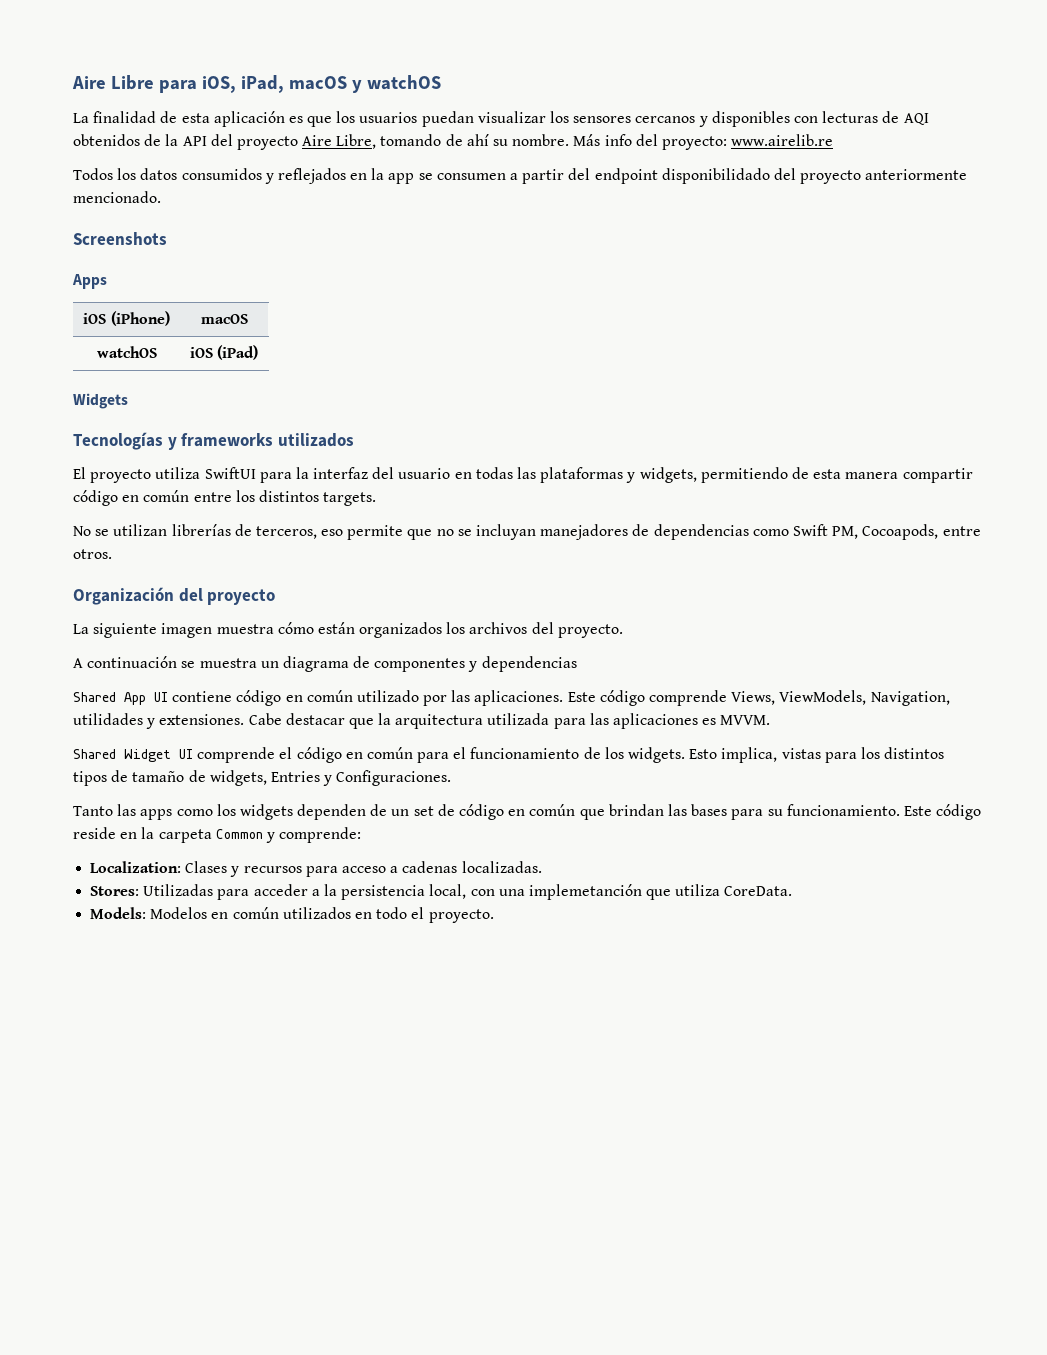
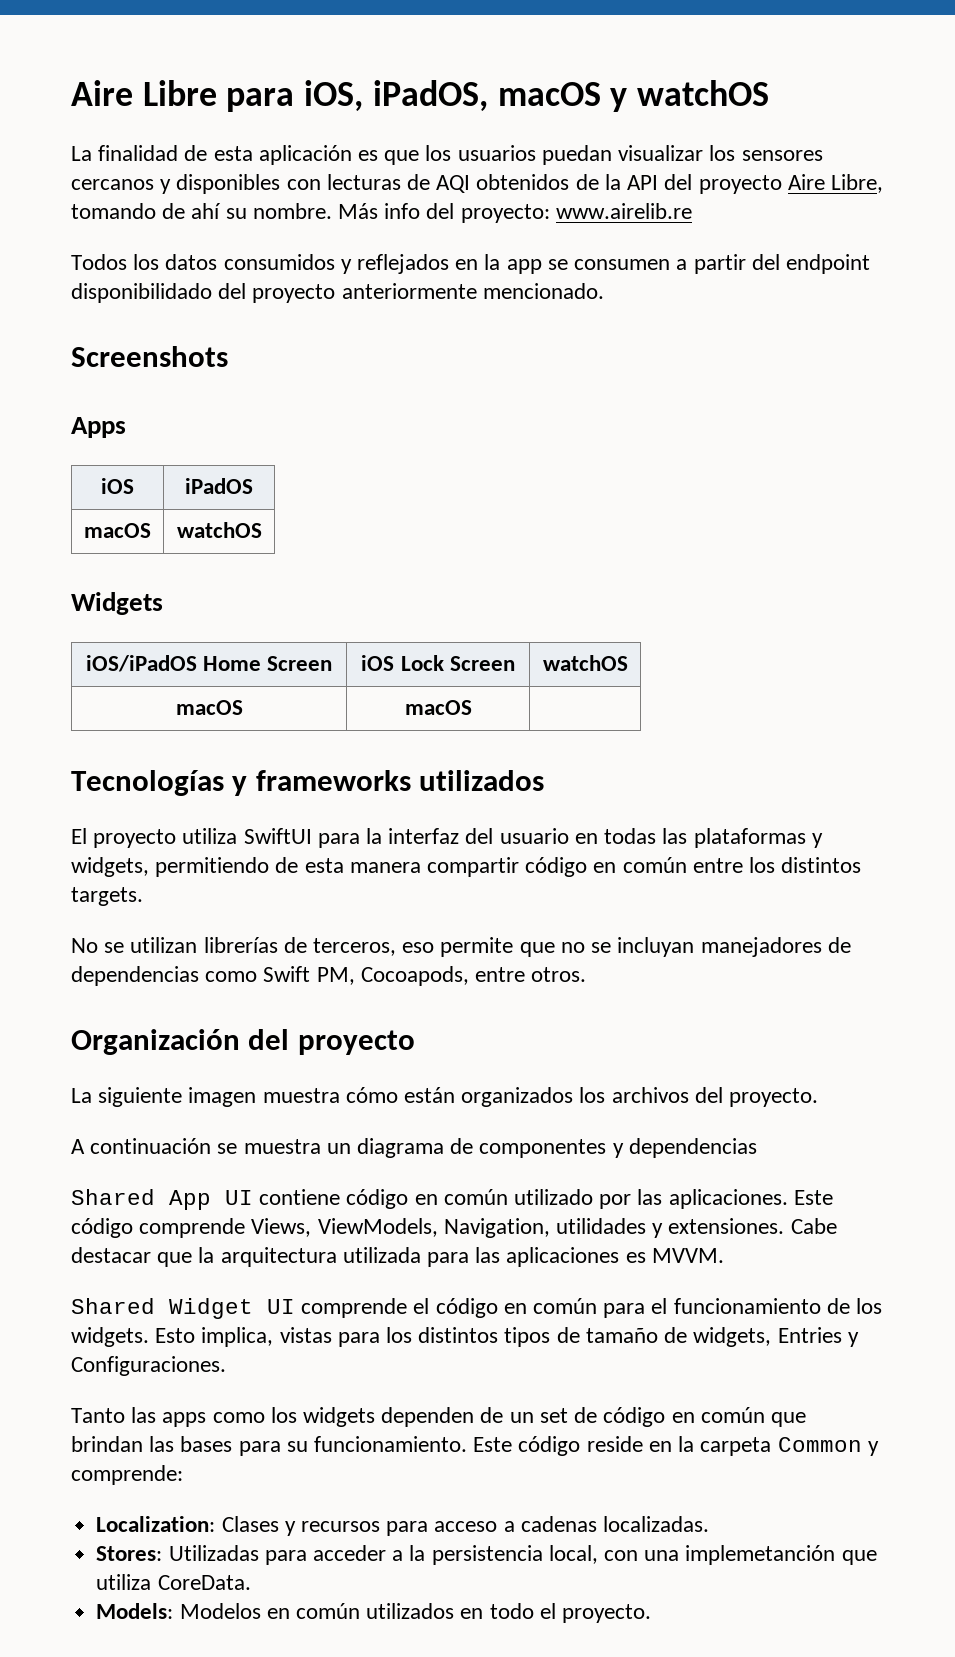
[240,75,284,93] iPad, -> [372,80,488,112] iPadOS,
[110,311,170,326] [200,314,248,324] [96,346,157,358] [189,345,259,360] [73,393,128,409] (iPhone) | macOS // watchOS | iOS (iPad) // Widgets -> [185,478,253,494] [84,523,151,538] [176,522,262,538] [71,592,163,615] [85,655,333,672] [361,655,515,671] [542,655,628,671] [175,700,243,715] [404,700,472,715] | iPadOS // macOS | watchOS // Widgets // iOS/iPadOS Home Screen | iOS Lock Screen | watchOS // macOS | macOS |

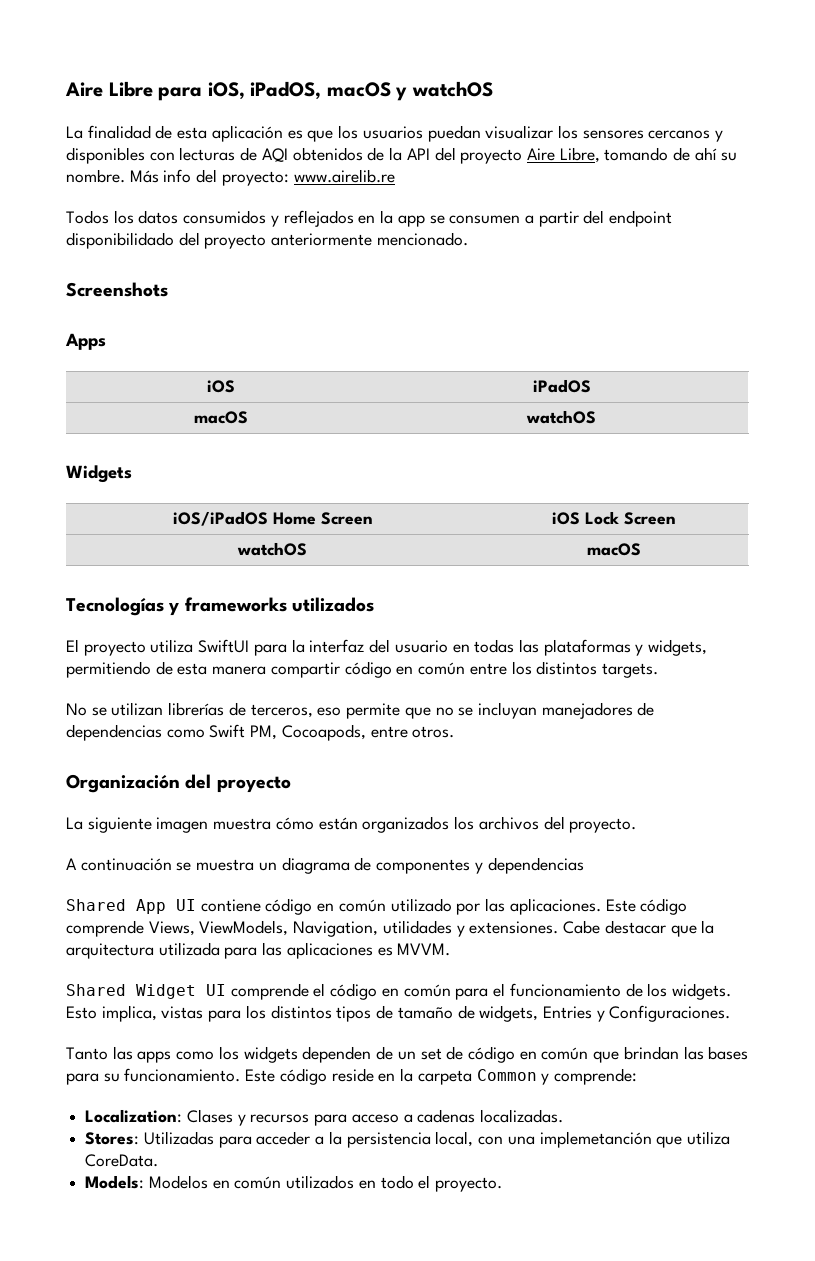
[542,655,628,671] [175,700,243,715] [404,700,472,715] | watchOS // macOS | macOS | -> [237,542,307,556] [586,543,641,556] // watchOS | macOS

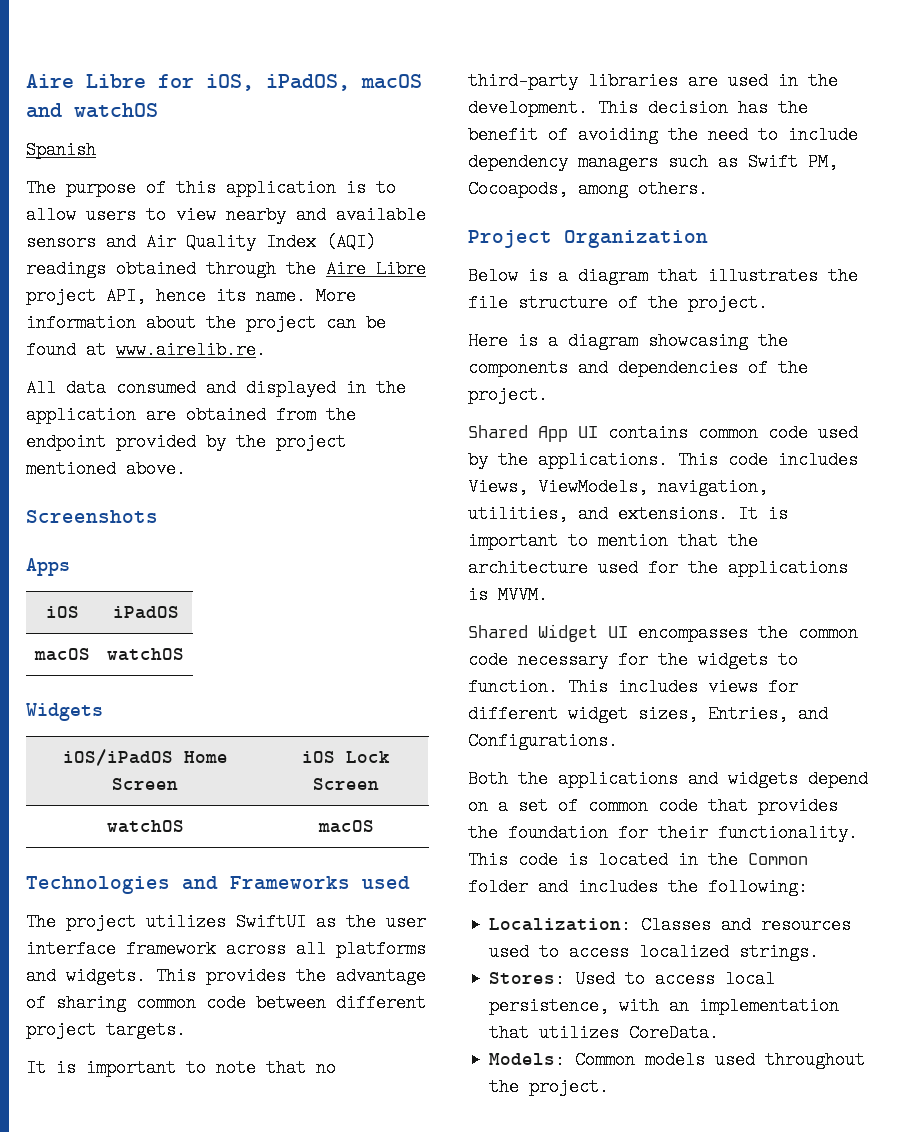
[65,81,203,101] Aire Libre para -> [26,74,194,88] Aire Libre for
[395,81,493,101] [66,125,724,142] [66,147,737,164] [66,169,395,186] [66,210,673,227] [66,232,468,249] y watchOS // La finalidad de esta aplicación es que los usuarios puedan visualizar los sensores cercanos y disponibles con lecturas de AQI obtenidos de la API del proyecto Aire Libre, tomando de ahí su nombre. Más info del proyecto: www.airelib.re // Todos los datos consumidos y reflejados en la app se consumen a partir del endpoint disponibilidado del proyecto anteriormente mencionado. -> [26,103,158,118] [26,141,96,159] [26,179,396,197] [26,206,426,224] [26,233,376,251] [26,260,426,278] [26,287,356,305] [26,314,386,332] [26,341,266,359] [26,379,406,397] [26,406,356,424] [26,433,346,451] [26,460,186,478] and watchOS // Spanish // The purpose of this application is to allow users to view nearby and available sensors and Air Quality Index (AQI) readings obtained through the Aire Libre project API, hence its name. More information about the project can be found at www.airelib.re. // All data consumed and displayed in the application are obtained from the endpoint provided by the project mentioned above.
[66,597,374,616] [66,639,708,656] [66,661,658,678] [66,702,655,719] [66,724,455,741] [66,774,291,793] [66,816,637,833] [66,857,584,874] [66,898,688,915] [66,920,715,937] [66,942,451,959] [66,983,731,1000] [66,1005,731,1022] [66,1046,749,1063] [66,1068,637,1085] [85,1109,564,1126] [85,1131,730,1148] [85,1154,159,1167] [85,1175,503,1192] Tecnologías y frameworks utilizados // El proyecto utiliza SwiftUI para la interfaz del usuario en todas las plataformas y widgets, permitiendo de esta manera compartir código en común entre los distintos targets. // No se utilizan librerías de terceros, eso permite que no se incluyan manejadores de dependencias como Swift PM, Cocoapods, entre otros. // Organización del proyecto // La siguiente imagen muestra cómo están organizados los archivos del proyecto. // A continuación se muestra un diagrama de componentes y dependencias // Shared App UI contiene código en común utilizado por las aplicaciones. Este código comprende Views, ViewModels, Navigation, utilidades y extensiones. Cabe destacar que la arquitectura utilizada para las aplicaciones es MVVM. // Shared Widget UI comprende el código en común para el funcionamiento de los widgets. Esto implica, vistas para los distintos tipos de tamaño de widgets, Entries y Configuraciones. // Tanto las apps como los widgets dependen de un set de código en común que brindan las bases para su funcionamiento. Este código reside en la carpeta Common y comprende: // Localization: Clases y recursos para acceso a cadenas localizadas. // Stores: Utilizadas para acceder a la persistencia local, con una implemetanción que utiliza CoreData. // Models: Modelos en común utilizados en todo el proyecto. -> [26,876,410,894] [26,913,426,931] [26,940,426,958] [26,967,426,985] [26,994,426,1012] [26,1021,186,1039] [26,1059,336,1077] [468,72,838,90] [468,99,808,117] [468,126,858,144] [468,153,838,171] [468,180,708,198] [468,230,708,248] [468,267,858,285] [468,294,768,312] [468,332,788,350] [468,359,808,377] [468,386,548,404] [468,424,858,442] [468,451,858,469] [468,478,768,496] [468,505,788,523] [468,532,758,550] [468,559,848,577] [468,586,548,604] [468,624,858,642] [468,651,798,669] [468,678,798,696] [468,705,828,723] [468,732,618,750] [468,770,868,788] [468,797,838,815] [468,824,858,842] [468,851,808,869] [468,878,808,896] [489,916,852,934] [489,943,820,961] [489,970,776,988] [489,997,840,1015] [489,1024,720,1042] [489,1051,866,1069] [489,1078,610,1096] Technologies and Frameworks used // The project utilizes SwiftUI as the user interface framework across all platforms and widgets. This provides the advantage of sharing common code between different project targets. // It is important to note that no third-party libraries are used in the development. This decision has the benefit of avoiding the need to include dependency managers such as Swift PM, Cocoapods, among others. // Project Organization // Below is a diagram that illustrates the file structure of the project. // Here is a diagram showcasing the components and dependencies of the project. // Shared App UI contains common code used by the applications. This code includes Views, ViewModels, navigation, utilities, and extensions. It is important to mention that the architecture used for the applications is MVVM. // Shared Widget UI encompasses the common code necessary for the widgets to function. This includes views for different widget sizes, Entries, and Configurations. // Both the applications and widgets depend on a set of common code that provides the foundation for their functionality. This code is located in the Common folder and includes the following: // Localization: Classes and resources used to access localized strings. // Stores: Used to access local persistence, with an implementation that utilizes CoreData. // Models: Common models used throughout the project.

